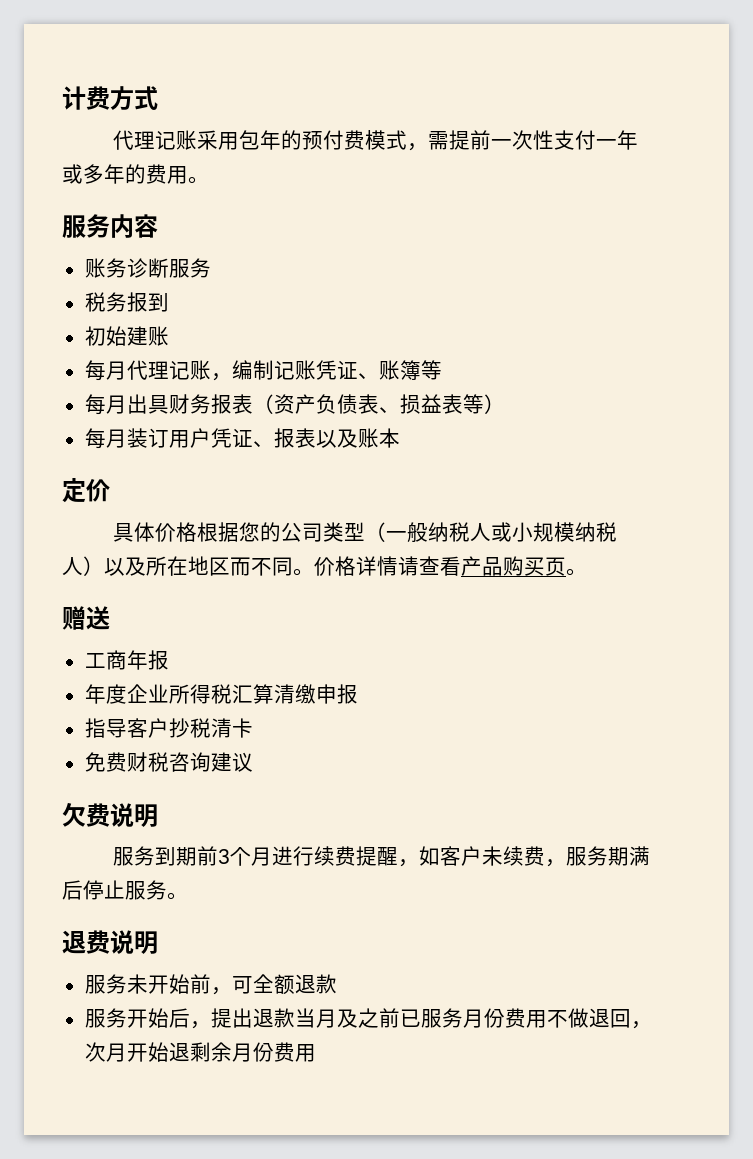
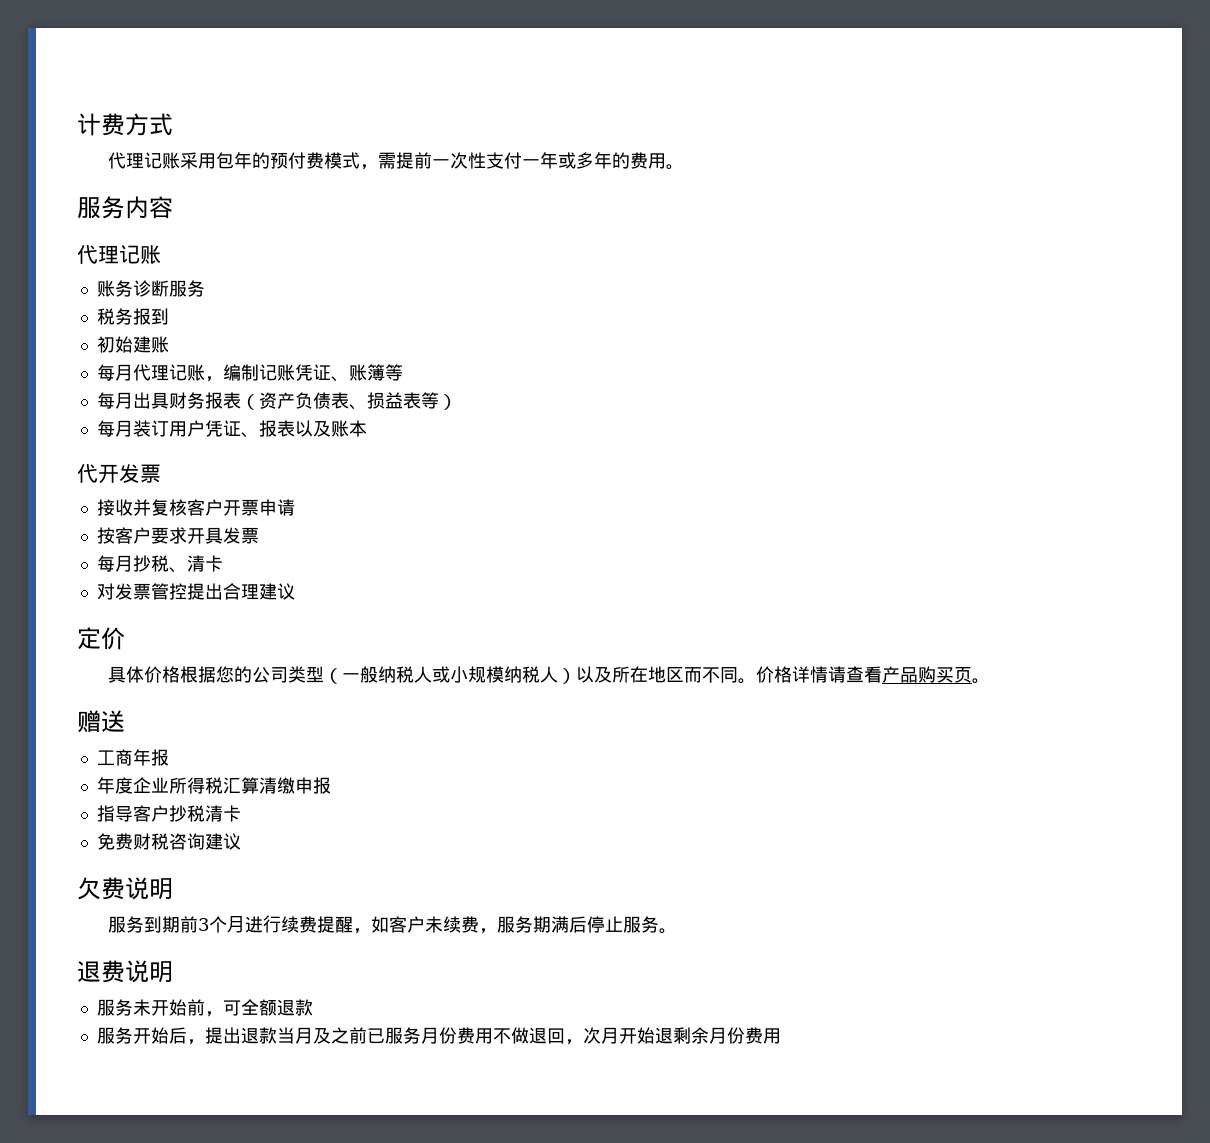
(158, 226) none -> [77,245,161,264] // 代理记账
(400, 438) none -> [77,464,161,484] [96,499,295,516] [96,527,259,544] [96,555,223,573] [96,583,295,600] // 代开发票 // 接收并复核客户开票申请 // 按客户要求开具发票 // 每月抄税、清卡 // 对发票管控提出合理建议

